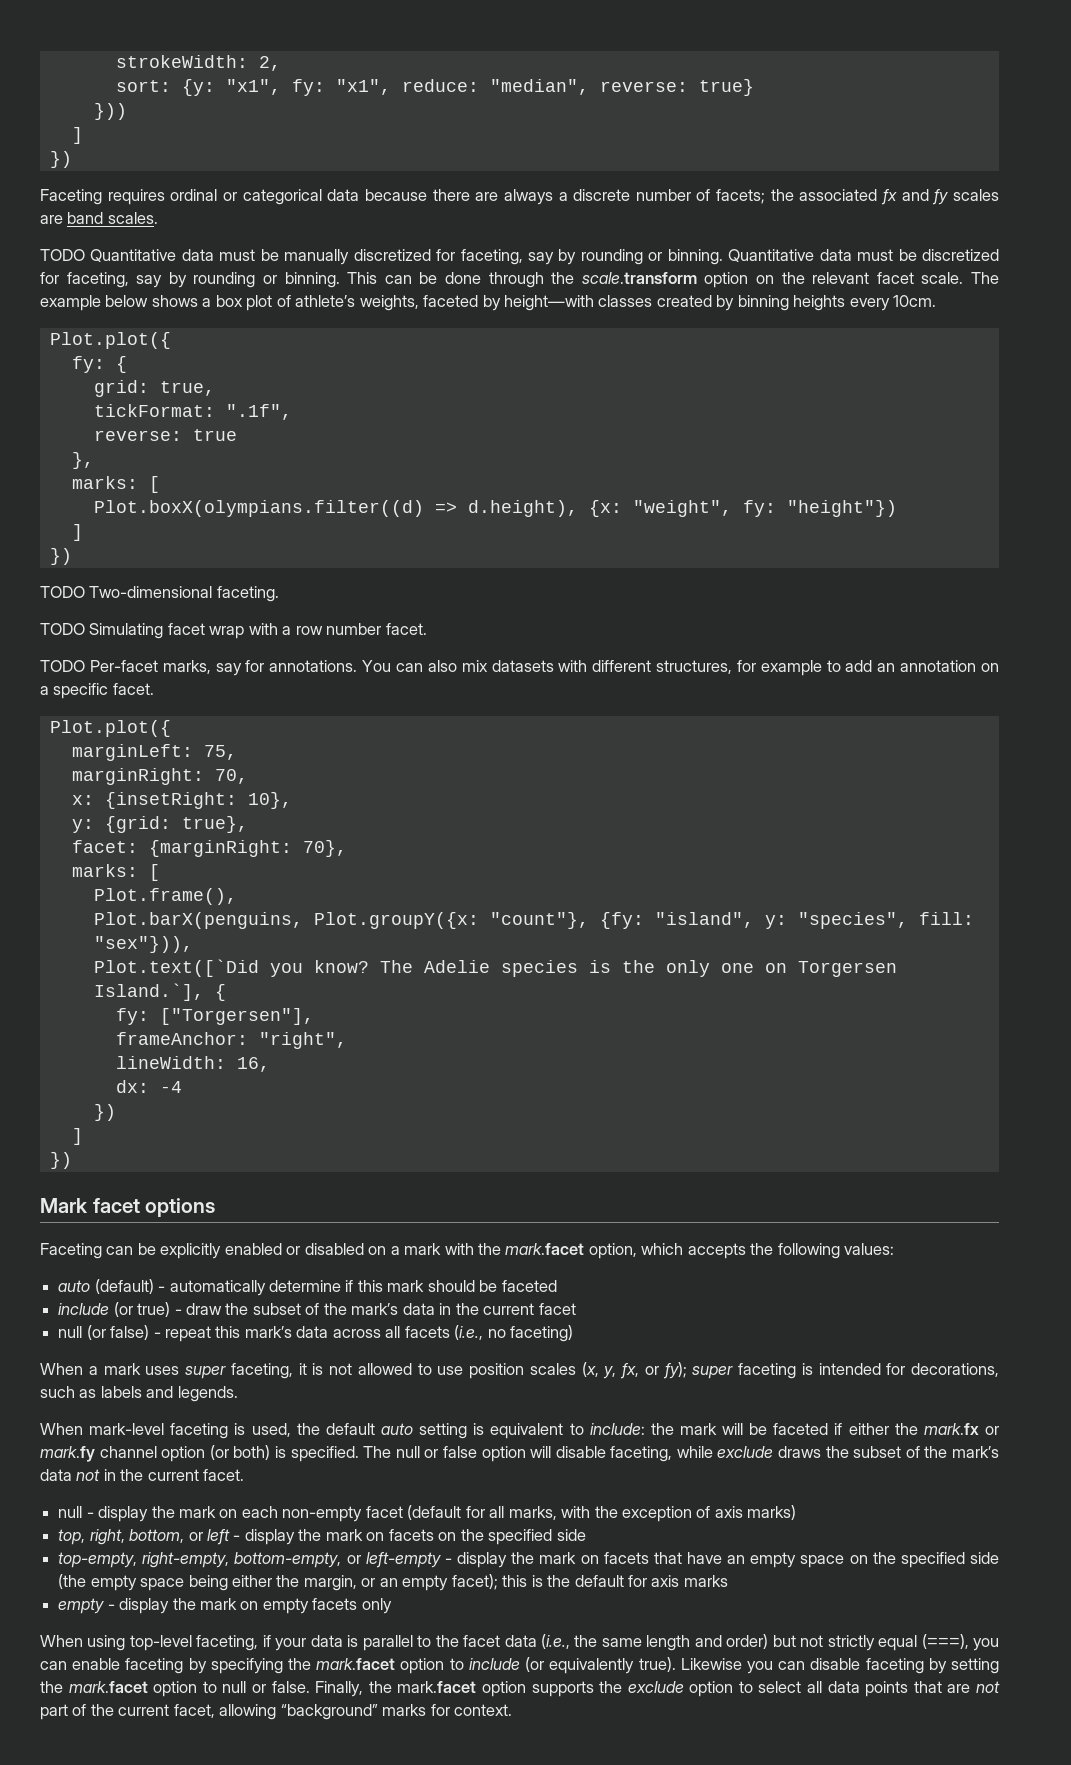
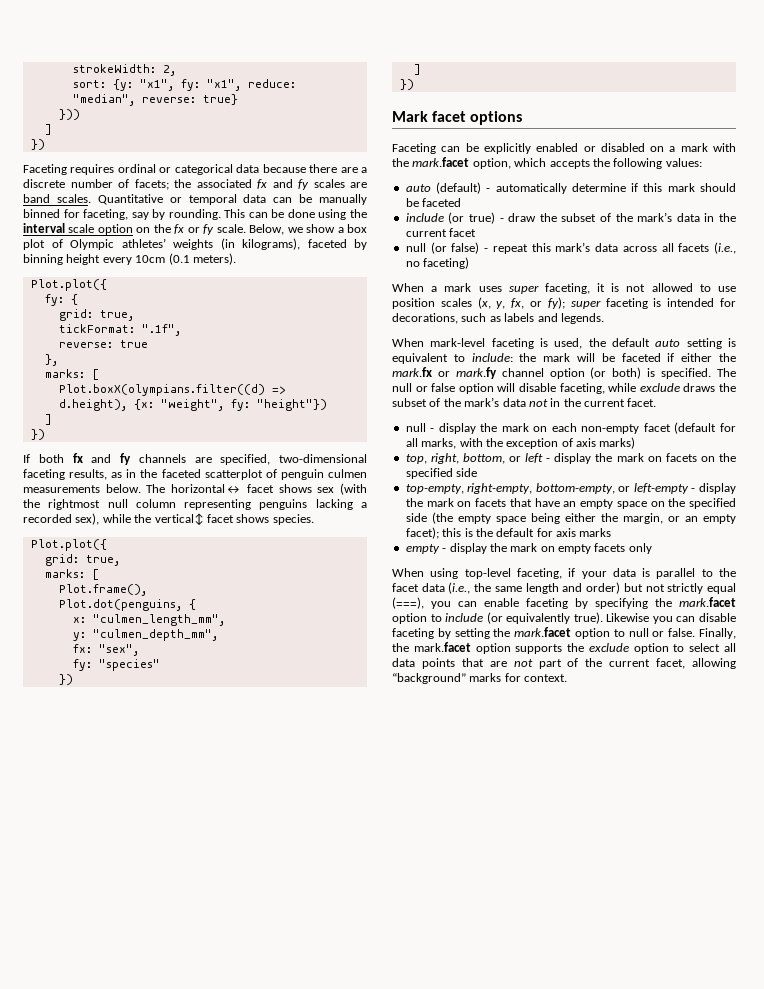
[503,189,553,205] always -> (358, 170) none
[40,249,256,262] // TODO Quantitative data must -> [97,194,293,205] Quantitative or temporal data can
[353,249,1000,265] [40,272,1000,288] [40,295,937,311] discretized for faceting, say by rounding or binning. Quantitative data must be discretized for faceting, say by rounding or binning. This can be done through the scale.transform option on the relevant facet scale. The example below shows a box plot of athlete’s weights, faceted by height—with classes created by binning heights every 10cm. -> [23,209,367,220] [23,223,367,235] [23,238,367,250] [23,253,236,265] binned for faceting, say by rounding. This can be done using the interval scale option on the fx or fy scale. Below, we show a box plot of Olympic athletes’ weights (in kilograms), faceted by binning height every 10cm (0.1 meters).
[40,586,279,602] [40,623,427,639] [40,660,1000,676] [40,683,154,699] [49,720,171,737] [71,744,237,761] [71,768,248,785] [71,792,292,809] [71,816,248,833] [71,840,347,857] [71,864,160,881] [93,888,237,905] [93,912,974,929] [93,936,193,953] [93,959,897,977] [93,983,226,1001] [115,1008,314,1025] [115,1032,347,1049] [115,1056,270,1072] [115,1080,182,1093] TODO Two-dimensional faceting. // TODO Simulating facet wrap with a row number facet. // TODO Per-facet marks, say for annotations. You can also mix datasets with different structures, for example to add an annotation on a specific facet. // Plot.plot({ // marginLeft: 75, // marginRight: 70, // x: {insetRight: 10}, // y: {grid: true}, // facet: {marginRight: 70}, // marks: [ // Plot.frame(), // Plot.barX(penguins, Plot.groupY({x: "count"}, {fy: "island", y: "species", fill: "sex"})), // Plot.text([`Did you know? The Adelie species is the only one on Torgersen Island.`], { // fy: ["Torgersen"], // frameAnchor: "right", // lineWidth: 16, // dx: -4 -> [23,453,367,465] [23,469,367,480] [23,483,367,495] [23,499,367,510] [23,513,314,526] [30,539,107,551] [44,554,120,566] [44,569,99,580] [58,584,147,596] [58,599,196,611] [72,614,225,626] [72,629,218,641] [72,644,139,656] [72,659,160,671] If both fx and fy channels are specified, two-dimensional faceting results, as in the faceted scatterplot of penguin culmen measurements below. The horizontal↔ facet shows sex (with the rightmost null column representing penguins lacking a recorded sex), while the vertical↕ facet shows species. // Plot.plot({ // grid: true, // marks: [ // Plot.frame(), // Plot.dot(penguins, { // x: "culmen_length_mm", // y: "culmen_depth_mm", // fx: "sex", // fy: "species"

